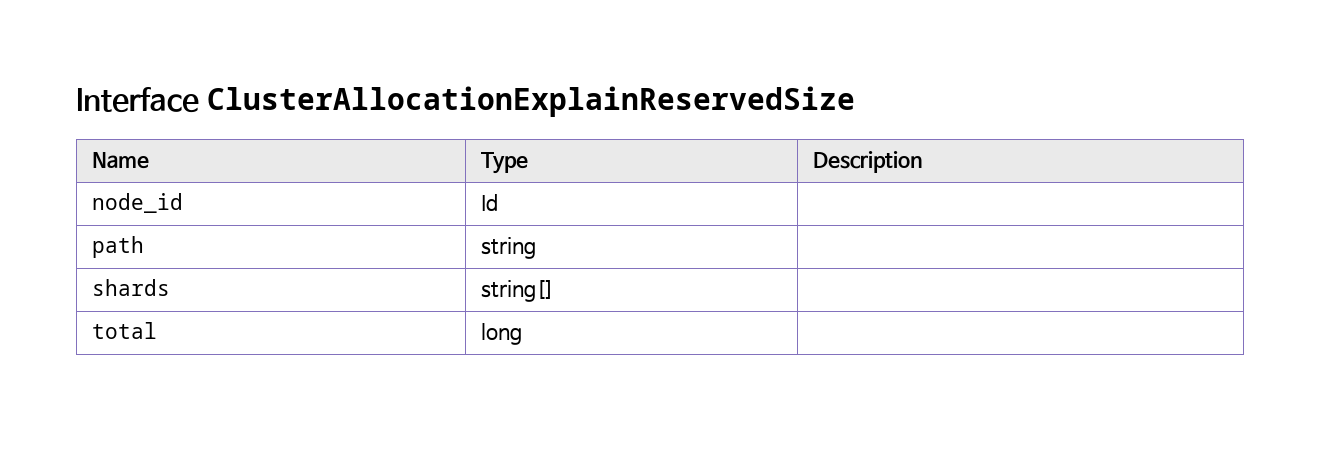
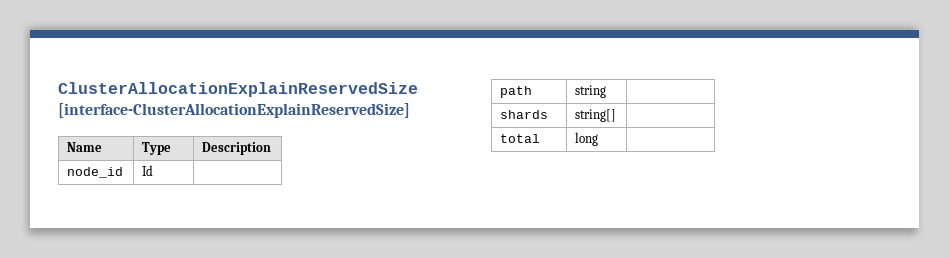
[76,87,199,113] Interface -> (58, 89) none
(855, 101) none -> [58,103,410,118] [interface-ClusterAllocationExplainReservedSize]

